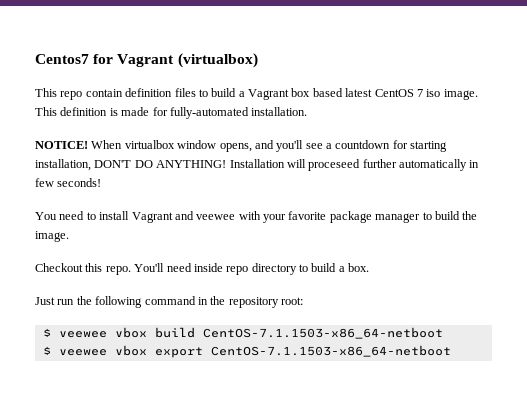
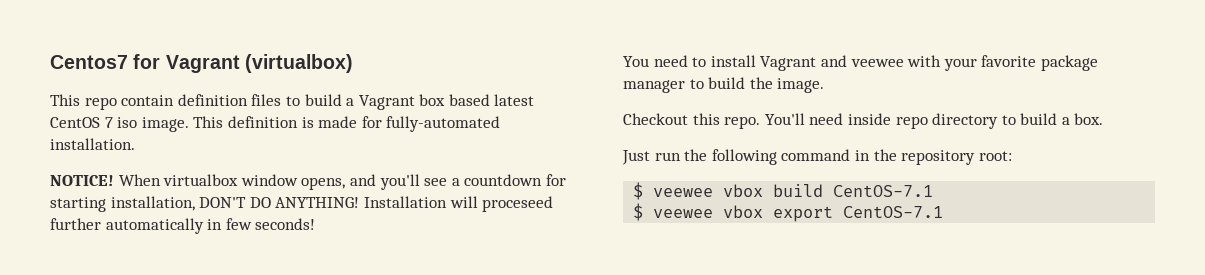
[202,327,443,339] CentOS-7.1.1503-x86_64-netboot -> [833,185,934,197] CentOS-7.1
[210,345,451,357] CentOS-7.1.1503-x86_64-netboot -> [843,206,944,218] CentOS-7.1

